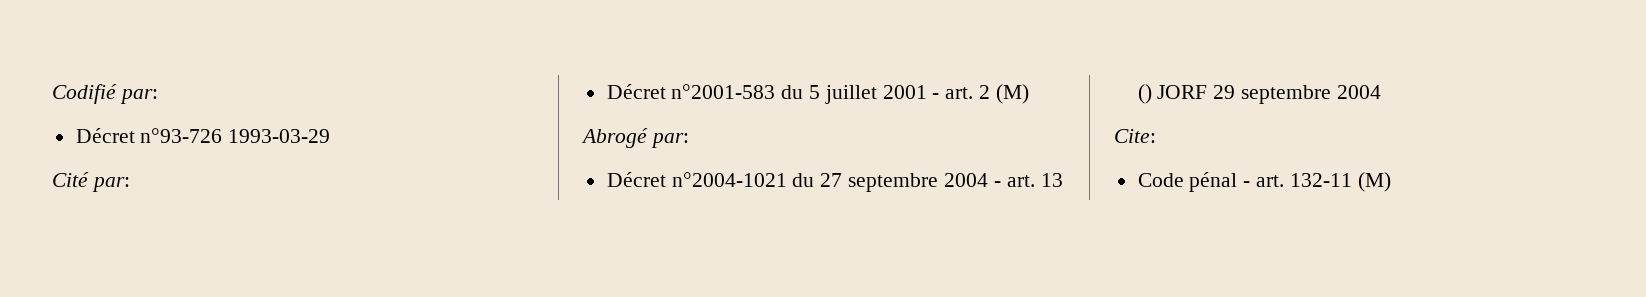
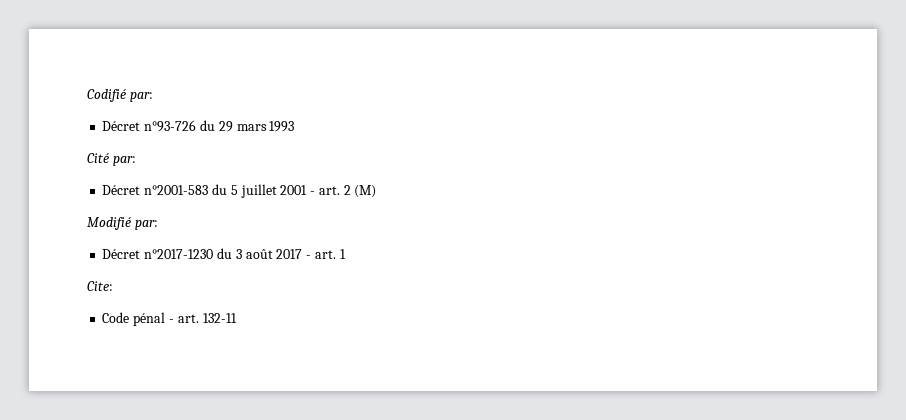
[228,129,331,143] 1993-03-29 -> [199,120,295,132] du 29 mars 1993
[581,128,689,148] [606,172,1063,192] [1137,84,1381,104] Abrogé par: // Décret n°2004-1021 du 27 septembre 2004 - art. 13 () JORF 29 septembre 2004 -> [87,217,158,230] [102,248,346,259] Modifié par: // Décret n°2017-1230 du 3 août 2017 - art. 1
[1357,172,1391,192] (M) -> (237, 318) none

